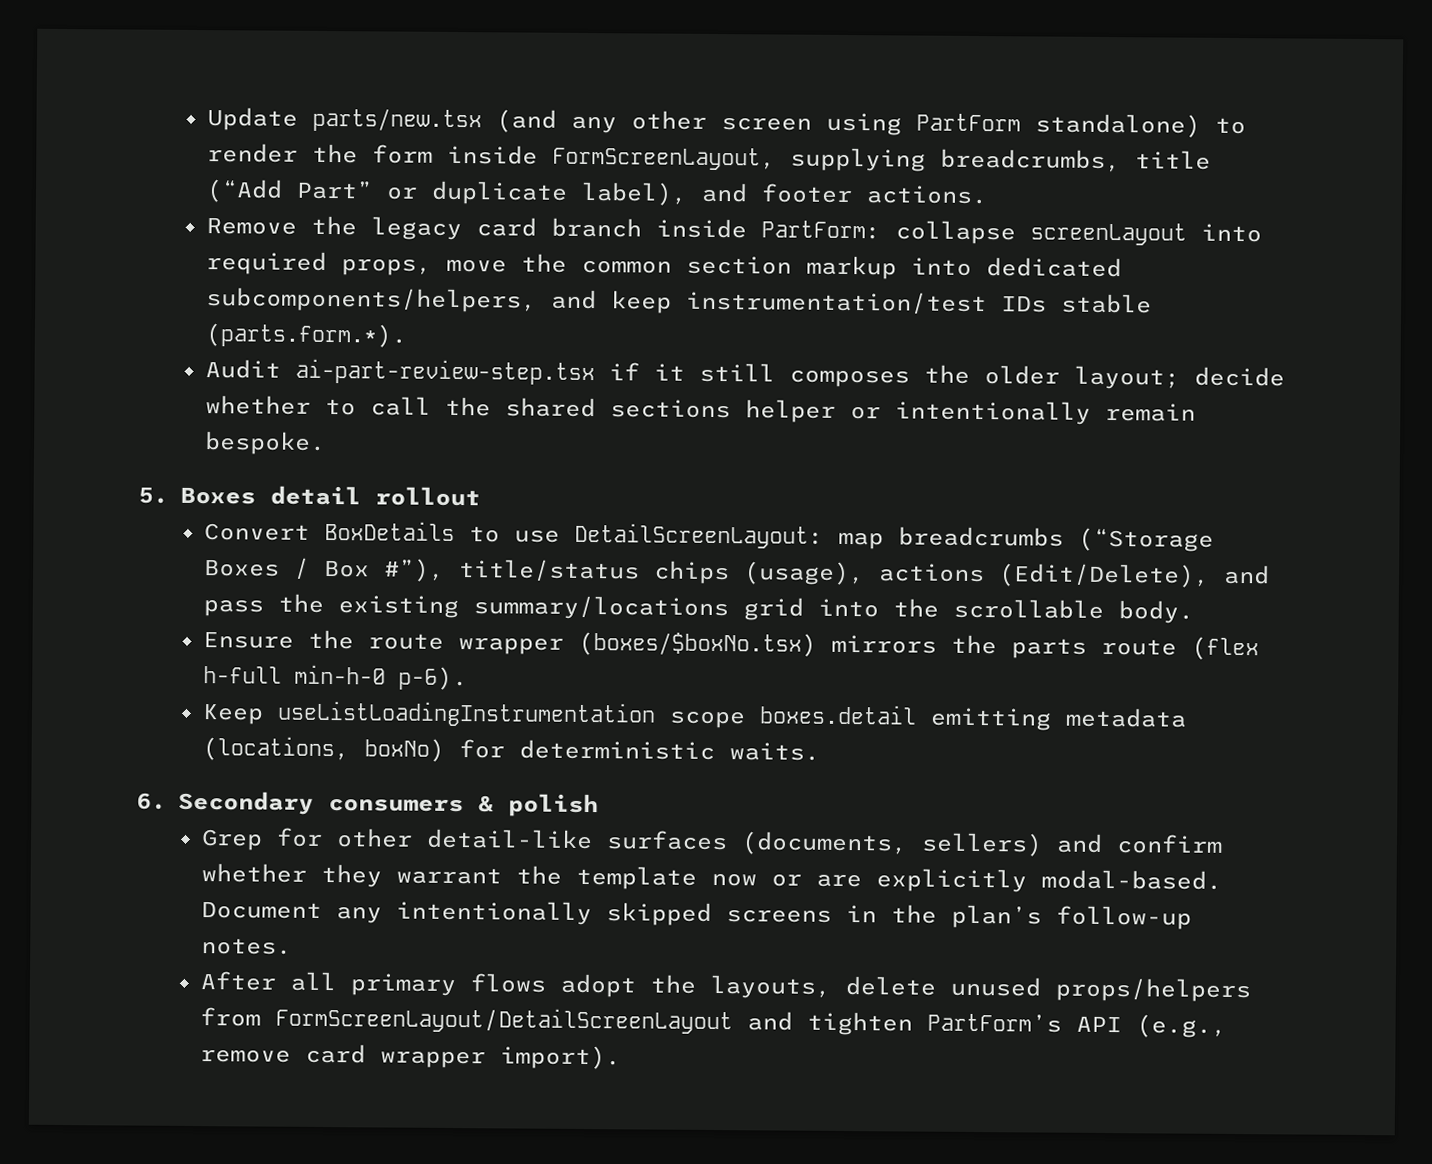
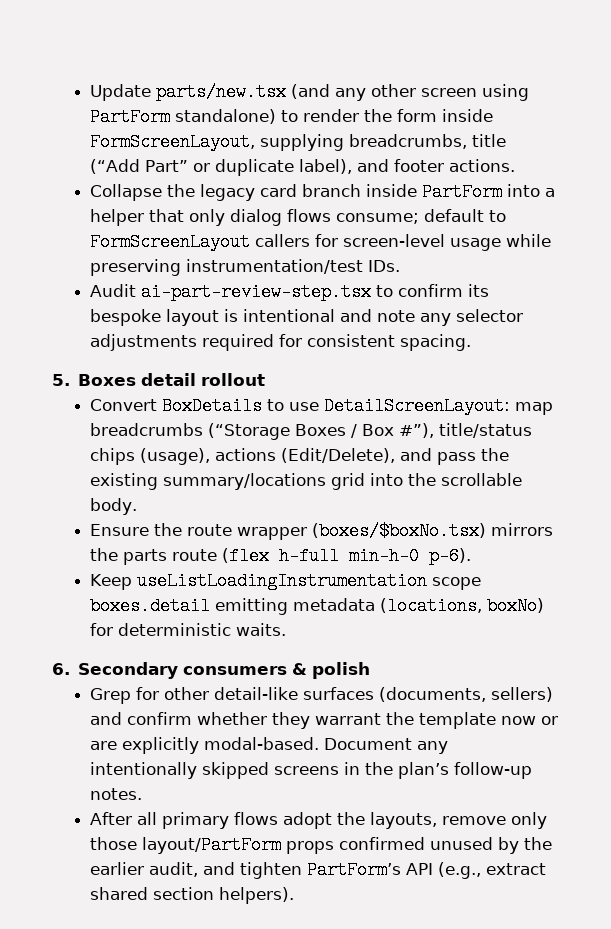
[205,217,297,235] Remove -> [89,184,162,201] Collapse
[760,220,1262,246] [205,251,1122,280] [205,287,1152,316] [204,323,407,348] [204,358,1285,390] [204,395,1196,425] [203,431,326,455] PartForm: collapse screenLayout into required props, move the common section markup into dedicated subcomponents/helpers, and keep instrumentation/test IDs stable (parts.form.*). // Audit ai-part-review-step.tsx if it still composes the older layout; decide whether to call the shared sections helper or intentionally remain bespoke. -> [421,183,555,201] [89,209,506,226] [89,233,551,251] [89,259,400,276] [89,283,489,301] [89,309,523,326] [89,334,471,351] PartForm into a helper that only dialog flows consume; default to FormScreenLayout callers for screen-level usage while preserving instrumentation/test IDs. // Audit ai-part-review-step.tsx to confirm its bespoke layout is intentional and note any selector adjustments required for consistent spacing.
[844,976,1251,1003] [199,1006,733,1035] delete unused props/helpers from FormScreenLayout/DetailScreenLayout -> [441,812,547,829] [89,836,552,854] [89,862,198,877] remove only those layout/PartForm props confirmed unused by the earlier audit,
[199,1043,621,1070] remove card wrapper import). -> [485,863,546,875] [89,887,294,904] extract shared section helpers).

